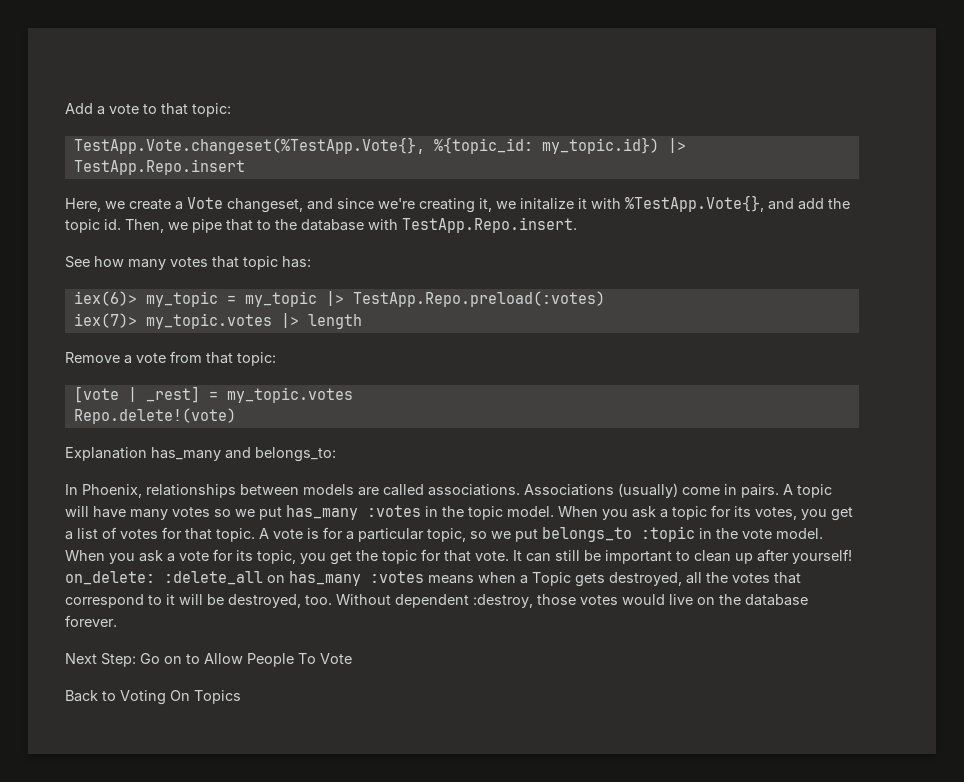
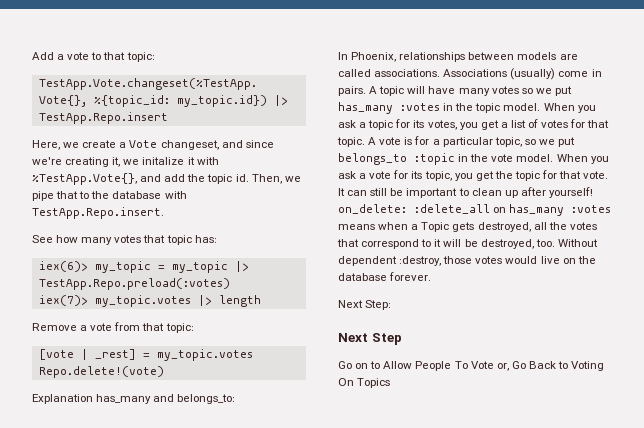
(136, 660) none -> [338,333,402,345] // Next Step //
(352, 658) // -> [496,361,526,371] or, Go

